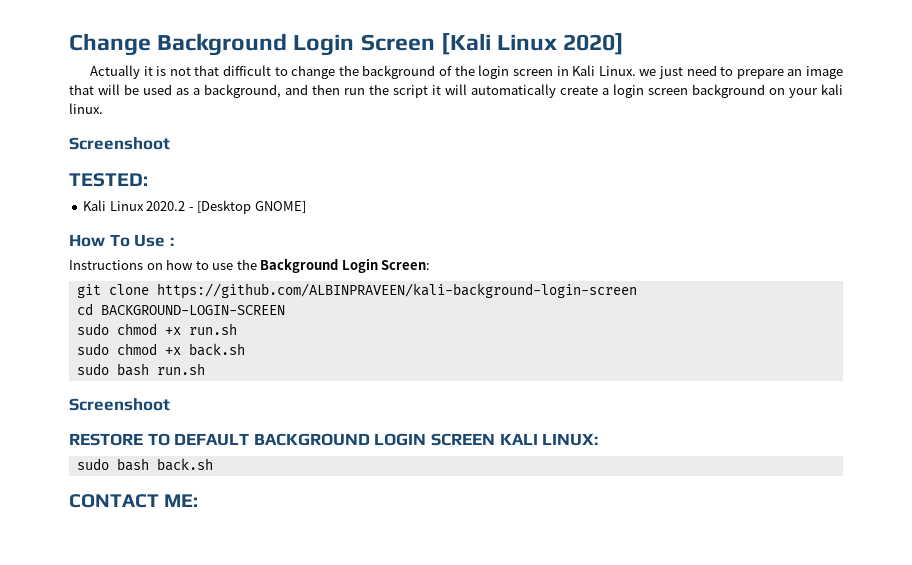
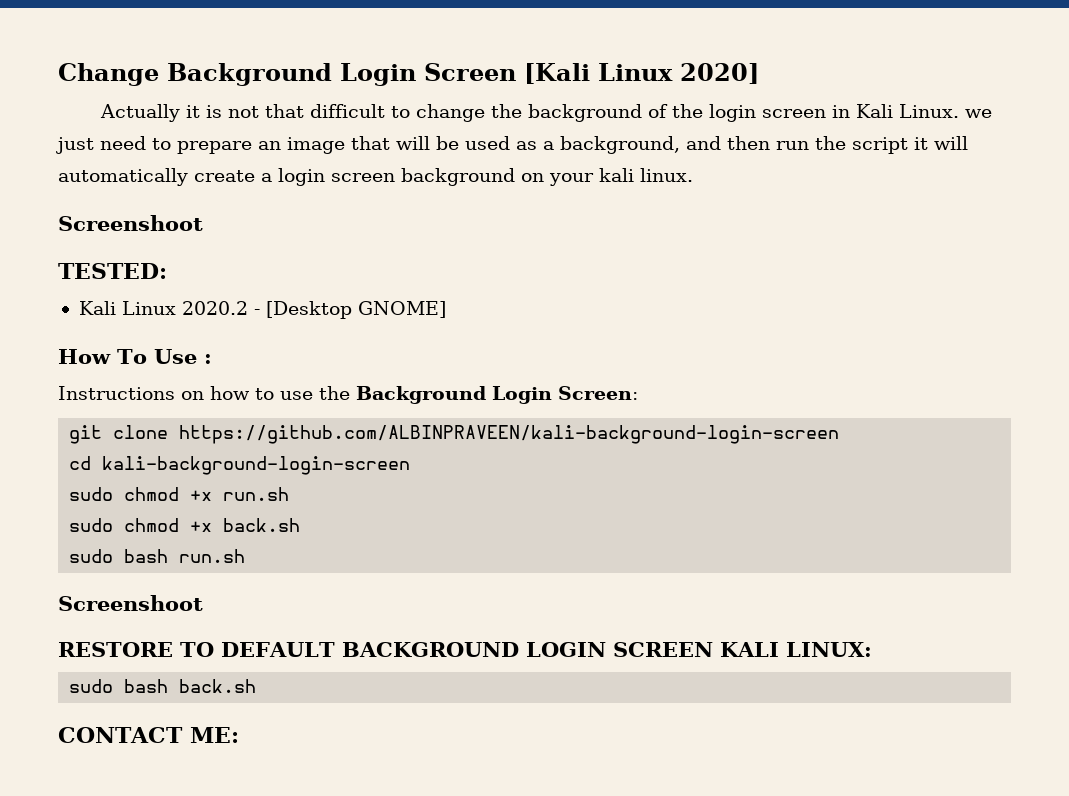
[100,305,285,315] BACKGROUND-LOGIN-SCREEN -> [102,456,411,475] kali-background-login-screen

